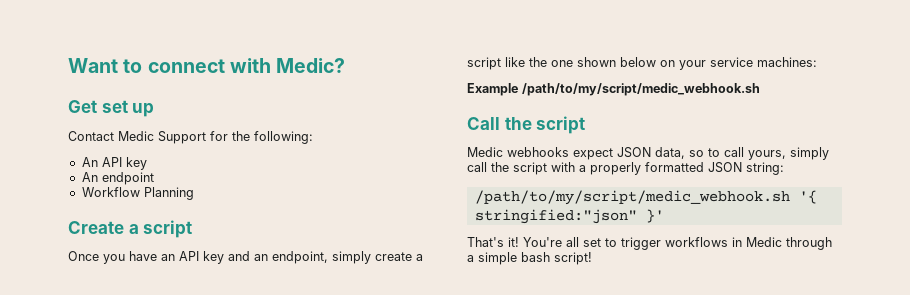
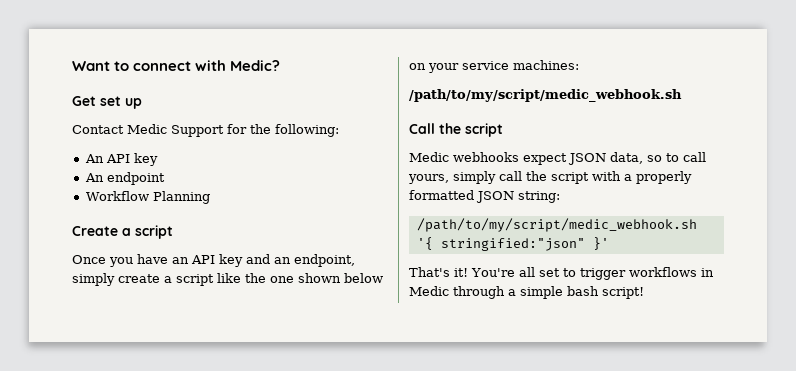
[467,83,518,96] Example -> (579, 65) none

